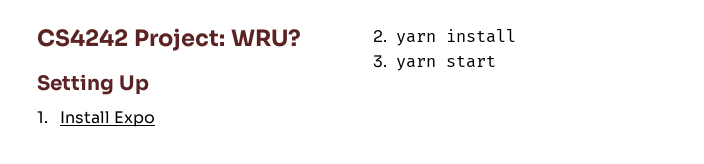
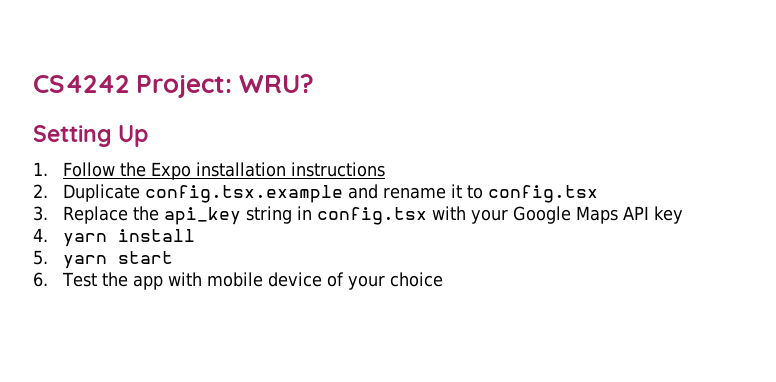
[59,111,110,124] Install -> [62,162,146,177] Follow the
[373,30,387,42] // 2. -> [195,162,385,177] [33,184,598,203] [33,206,683,225] [33,228,48,242] installation instructions // 2. Duplicate config.tsx.example and rename it to config.tsx // 3. Replace the api_key string in config.tsx with your Google Maps API key // 4.
[373,55,387,68] 3. -> [33,250,48,265] 5.
(496, 61) none -> [33,272,443,290] // 6. Test the app with mobile device of your choice

